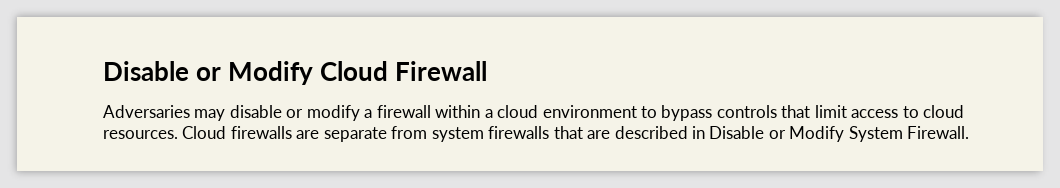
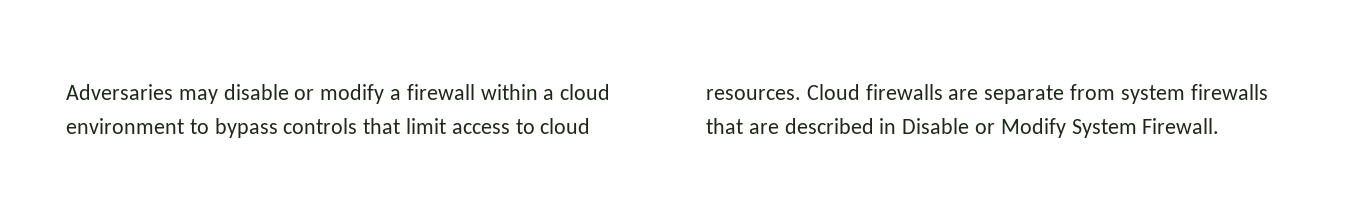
[103,61,488,85] Disable or Modify Cloud Firewall // -> (66, 92) none

